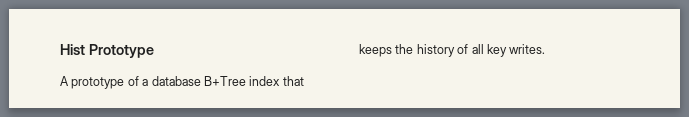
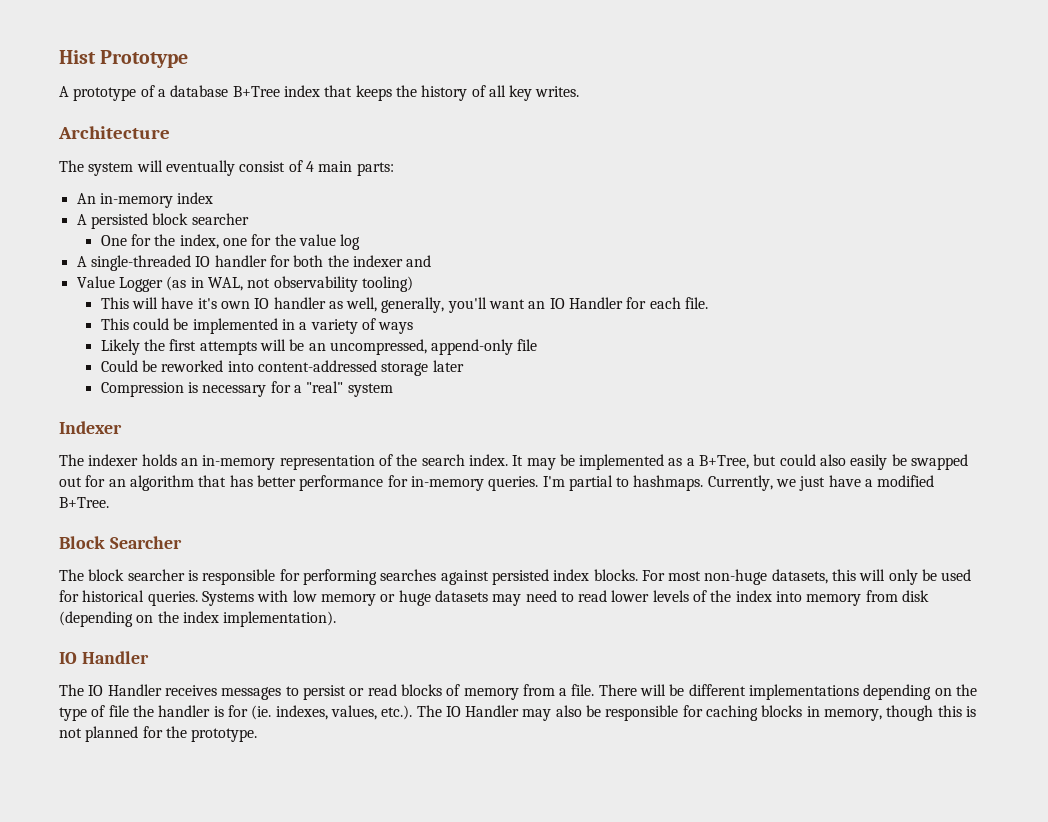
(546, 49) none -> [58,126,170,139] [59,160,394,176] [76,192,214,208] [76,213,249,229] [100,234,361,250] [76,255,432,271] [76,276,413,292] [100,297,709,313] [100,318,414,334] [100,339,538,355] [100,360,464,376] [100,381,393,397] [59,421,122,434] [59,454,969,470] [59,475,935,491] [59,497,109,508] [59,536,182,549] [59,569,972,585] [59,590,930,606] [59,611,337,627] [59,651,149,664] [59,684,978,700] [59,705,977,721] [59,726,258,742] // Architecture // The system will eventually consist of 4 main parts: // An in-memory index // A persisted block searcher // One for the index, one for the value log // A single-threaded IO handler for both the indexer and // Value Logger (as in WAL, not observability tooling) // This will have it's own IO handler as well, generally, you'll want an IO Handler for each file. // This could be implemented in a variety of ways // Likely the first attempts will be an uncompressed, append-only file // Could be reworked into content-addressed storage later // Compression is necessary for a "real" system // Indexer // The indexer holds an in-memory representation of the search index. It may be implemented as a B+Tree, but could also easily be swapped out for an algorithm that has better performance for in-memory queries. I'm partial to hashmaps. Currently, we just have a modified B+Tree. // Block Searcher // The block searcher is responsible for performing searches against persisted index blocks. For most non-huge datasets, this will only be used for historical queries. Systems with low memory or huge datasets may need to read lower levels of the index into memory from disk (depending on the index implementation). // IO Handler // The IO Handler receives messages to persist or read blocks of memory from a file. There will be different implementations depending on the type of file the handler is for (ie. indexes, values, etc.). The IO Handler may also be responsible for caching blocks in memory, though this is not planned for the prototype.

